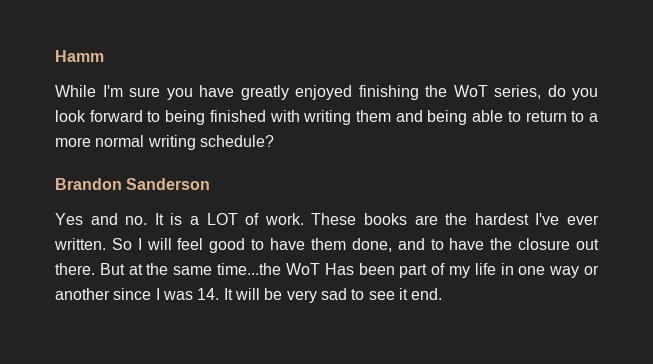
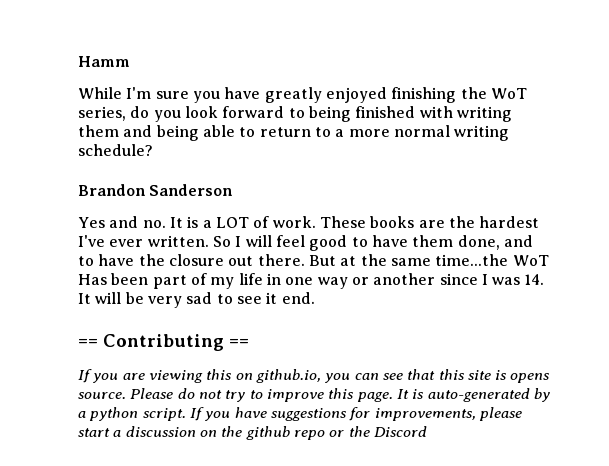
(443, 294) none -> [78,334,249,351] [78,369,551,383] [78,388,550,402] [78,407,522,421] [78,426,427,440] // == Contributing == // If you are viewing this on github.io, you can see that this site is opens source. Please do not try to improve this page. It is auto-generated by a python script. If you have suggestions for improvements, please start a discussion on the github repo or the Discord

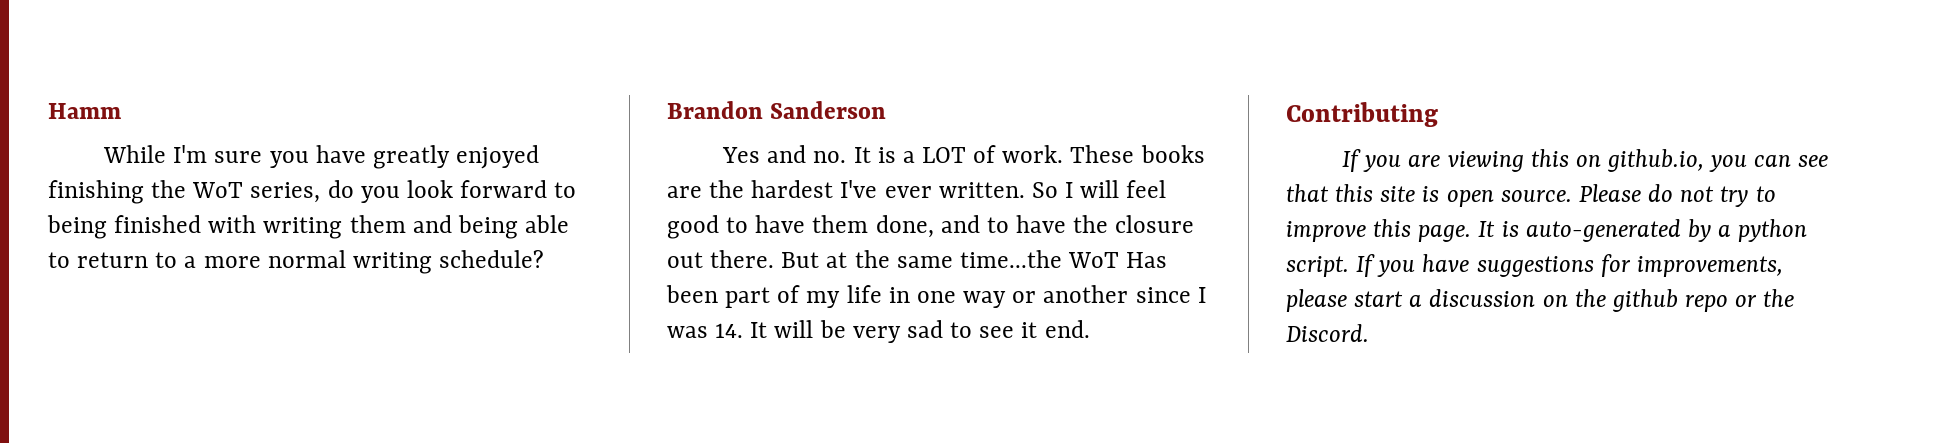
[78,338,98,347] == -> (1090, 329) none
[229,338,249,347] == -> (1438, 114) none
[510,373,551,383] opens -> [1446,190,1494,207] open
[373,426,427,437] Discord -> [1286,324,1369,342] Discord.

